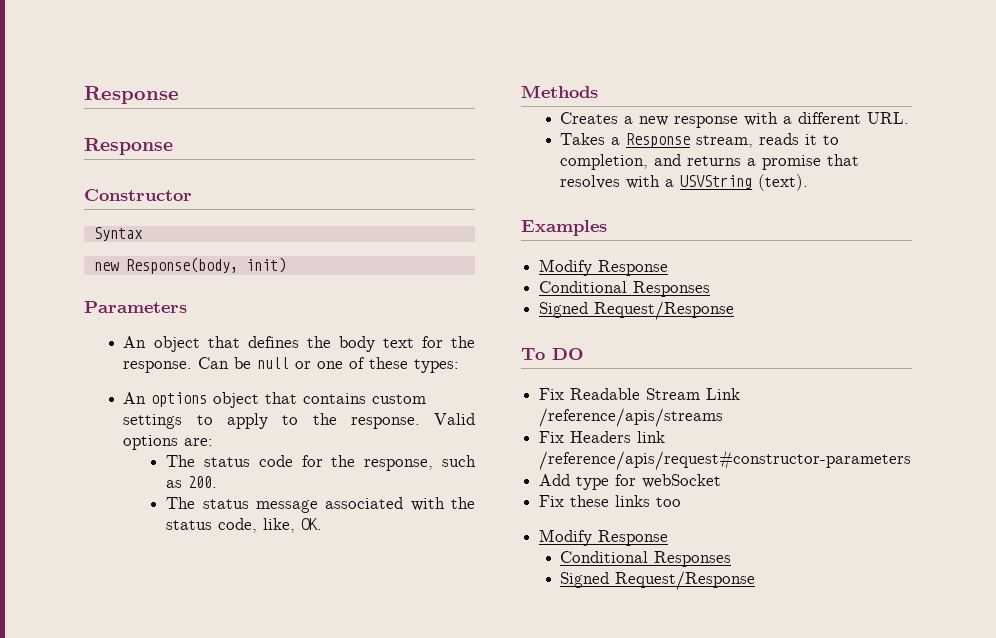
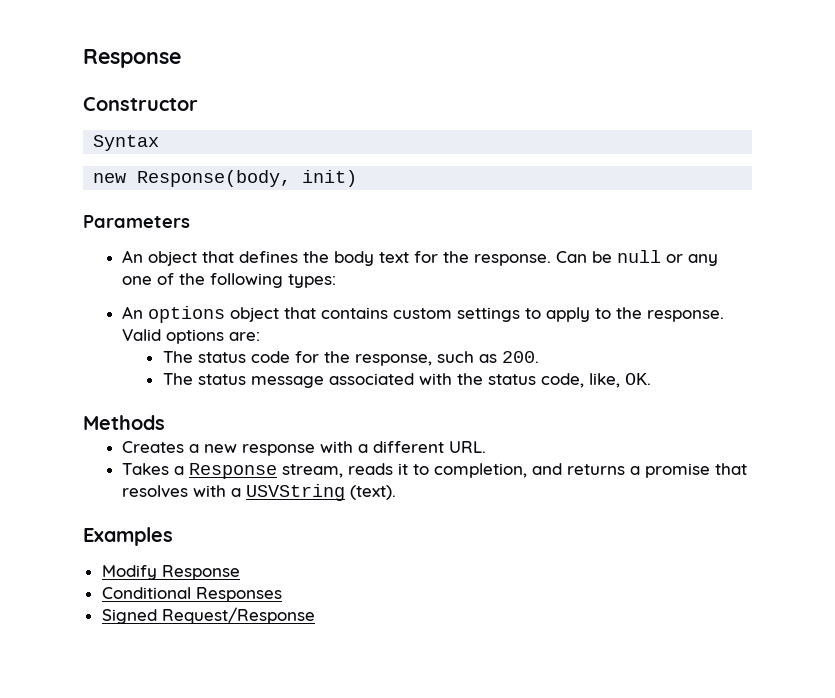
[84,86,179,104] [84,138,173,155] Response // Response -> [83,49,181,68] Response
(312, 365) none -> [688,254,719,266] any
[369,357,409,369] these -> [179,273,284,288] the following
[521,348,584,360] [539,388,741,400] [539,408,724,427] [539,431,666,443] [539,450,912,470] [539,474,722,490] [539,495,682,507] [539,529,669,546] [560,551,732,567] [560,571,756,590] // To DO // Fix Readable Stream Link /reference/apis/streams // Fix Headers link /reference/apis/request#constructor-parameters // Add type for webSocket // Fix these links too // Modify Response // Conditional Responses // Signed Request/Response -> (315, 615) none

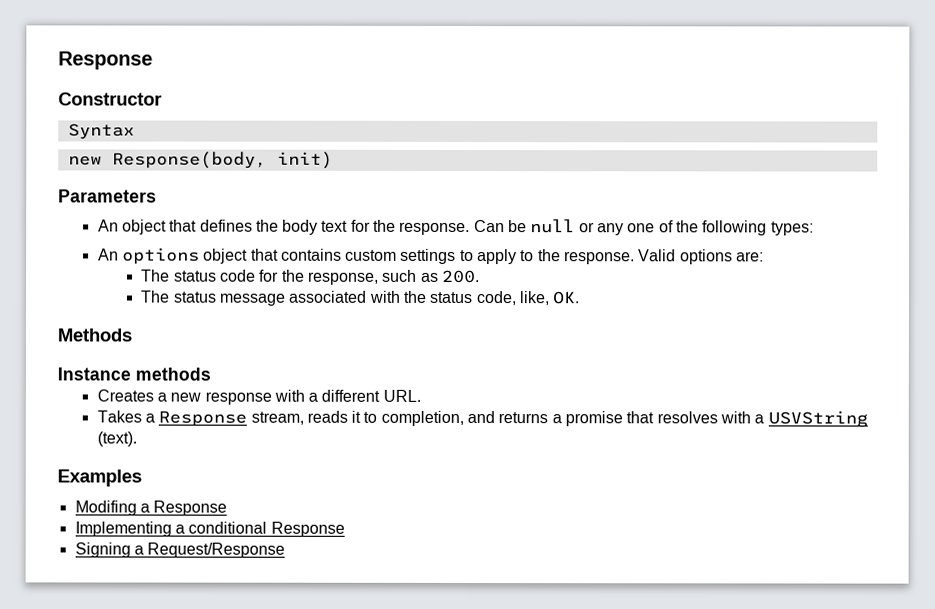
(165, 422) none -> [57,367,211,381] // Instance methods
[101,565,240,580] [101,587,282,602] [101,609,157,624] Modify Response // Conditional Responses // Signed -> [74,500,228,516] [74,521,345,537] [74,542,144,558] Modifing a Response // Implementing a conditional Response // Signing a

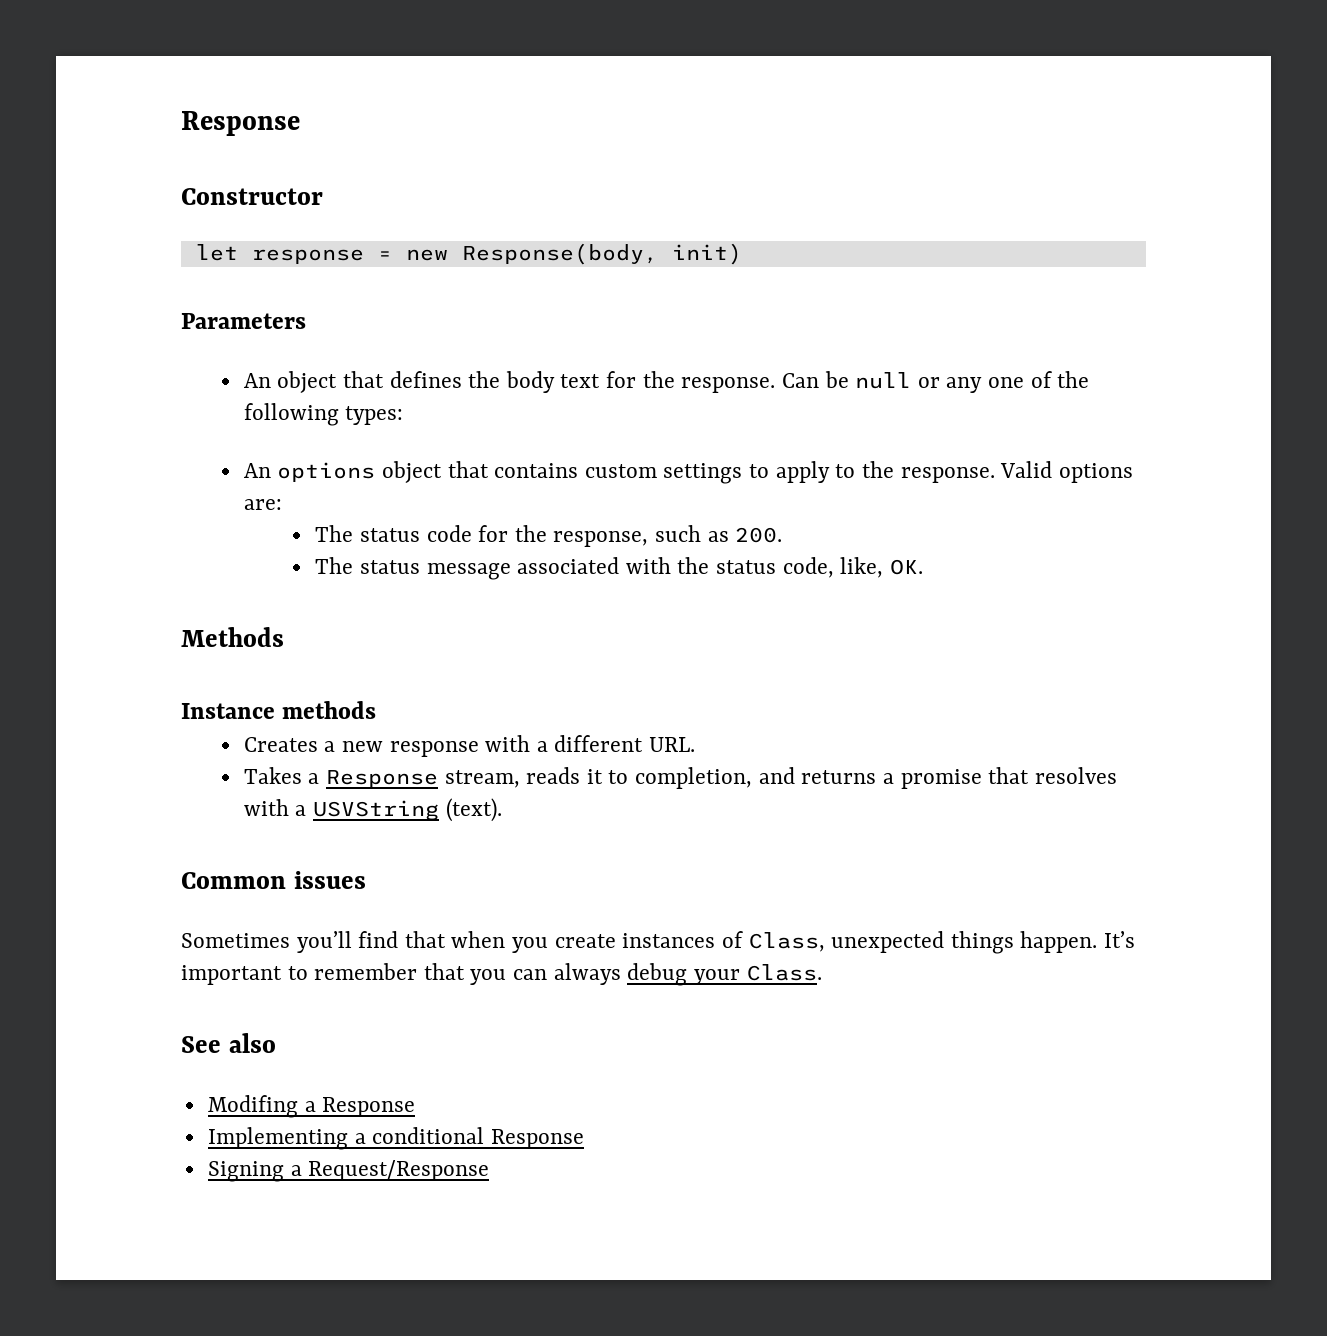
[67,123,135,140] Syntax // -> [195,244,392,264] let response =
[57,469,142,487] Examples -> [181,871,366,889] [181,931,1135,954] [181,963,822,986] [181,1033,276,1053] Common issues // Sometimes you’ll find that when you create instances of Class, unexpected things happen. It’s important to remember that you can always debug your Class. // See also

